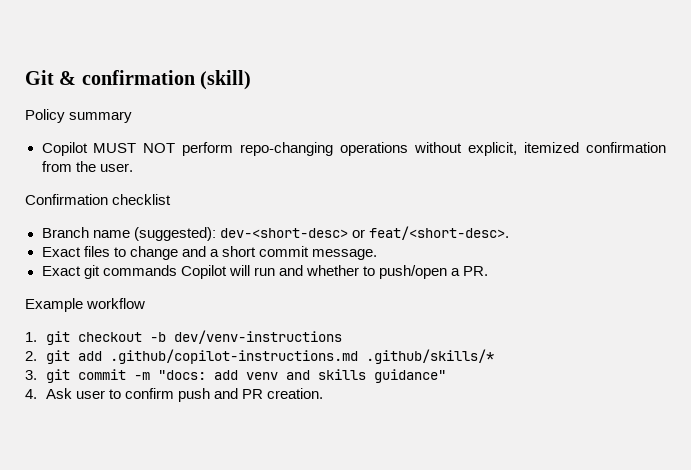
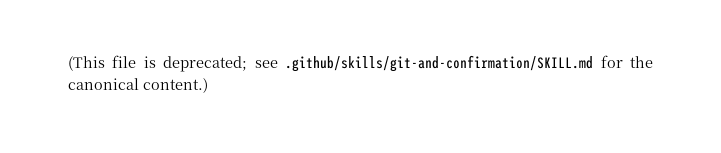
[25,70,252,90] [25,109,133,123] [41,142,667,156] [41,161,133,172] [25,194,172,205] [41,226,509,241] [41,246,377,260] [41,265,489,279] [25,298,146,312] [25,330,343,345] [25,349,495,364] [25,369,447,383] [25,388,324,402] Git & confirmation (skill) // Policy summary // Copilot MUST NOT perform repo-changing operations without explicit, itemized confirmation from the user. // Confirmation checklist // Branch name (suggested): dev-<short-desc> or feat/<short-desc>. // Exact files to change and a short commit message. // Exact git commands Copilot will run and whether to push/open a PR. // Example workflow // 1. git checkout -b dev/venv-instructions // 2. git add .github/copilot-instructions.md .github/skills/* // 3. git commit -m "docs: add venv and skills guidance" // 4. Ask user to confirm push and PR creation. -> [68,55,653,72] [68,78,208,93] (This file is deprecated; see .github/skills/git-and-confirmation/SKILL.md for the canonical content.)

